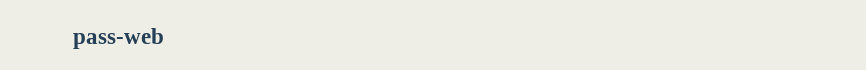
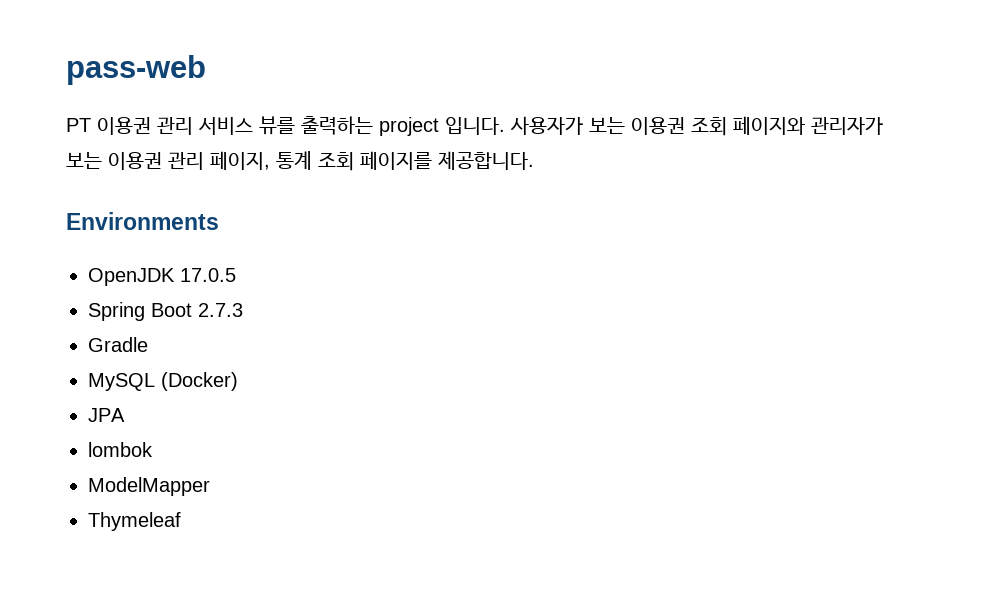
(164, 38) none -> [66,116,883,136] [66,151,534,171] [66,212,219,230] [88,268,236,286] [88,302,243,321] [88,337,148,352] [88,372,238,391] [88,408,125,422] [88,442,153,457] [88,477,210,496] [88,512,181,531] // PT 이용권 관리 서비스 뷰를 출력하는 project 입니다. 사용자가 보는 이용권 조회 페이지와 관리자가 보는 이용권 관리 페이지, 통계 조회 페이지를 제공합니다. // Environments // OpenJDK 17.0.5 // Spring Boot 2.7.3 // Gradle // MySQL (Docker) // JPA // lombok // ModelMapper // Thymeleaf

